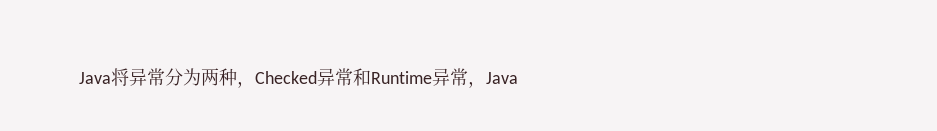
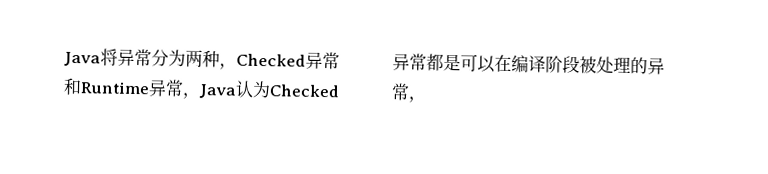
(518, 78) none -> [235,80,340,99] [392,53,665,75] [391,83,426,103] 认为Checked异常都是可以在编译阶段被处理的异常，

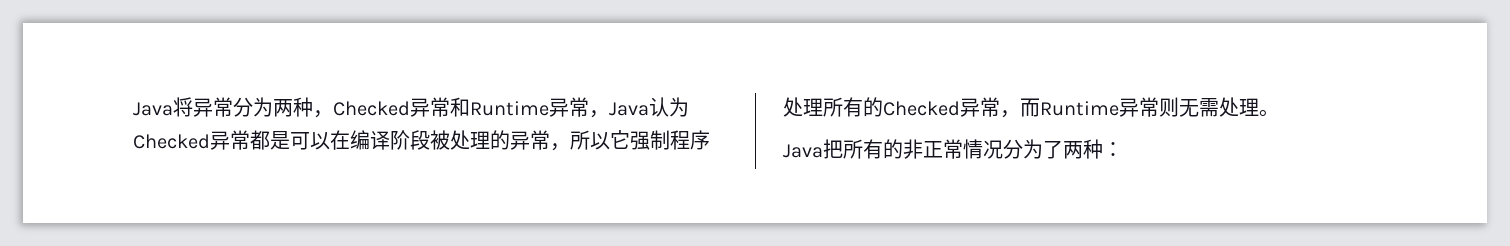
(426, 99) none -> [570,130,710,150] [783,97,1279,118] [783,139,1123,159] 所以它强制程序处理所有的Checked异常，而Runtime异常则无需处理。 // Java把所有的非正常情况分为了两种：

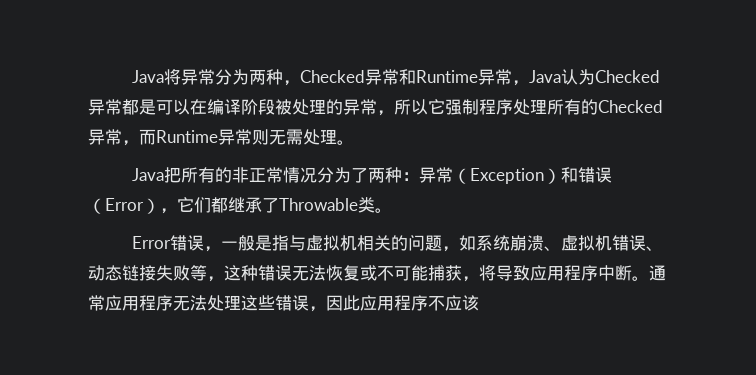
(1123, 149) none -> [418,167,612,184] [88,197,392,214] [131,235,663,252] [88,265,666,282] [88,295,479,312] 异常（Exception）和错误（Error），它们都继承了Throwable类。 // Error错误，一般是指与虚拟机相关的问题，如系统崩溃、虚拟机错误、动态链接失败等，这种错误无法恢复或不可能捕获，将导致应用程序中断。通常应用程序无法处理这些错误，因此应用程序不应该

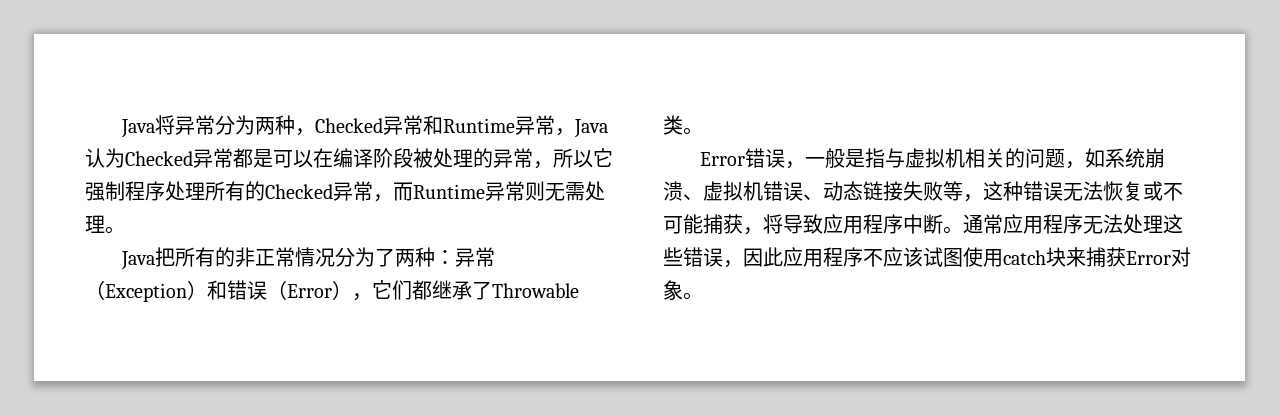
(479, 303) none -> [923,247,1191,268] [663,280,703,300] 试图使用catch块来捕获Error对象。

